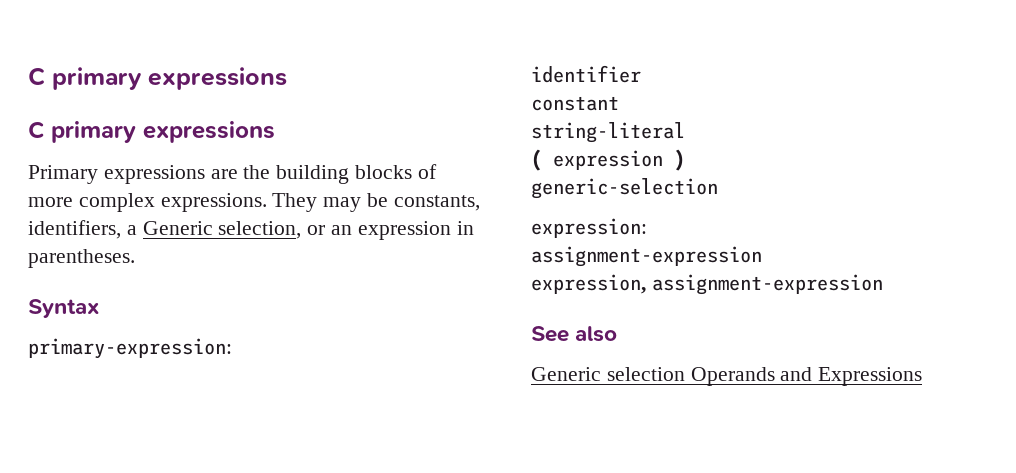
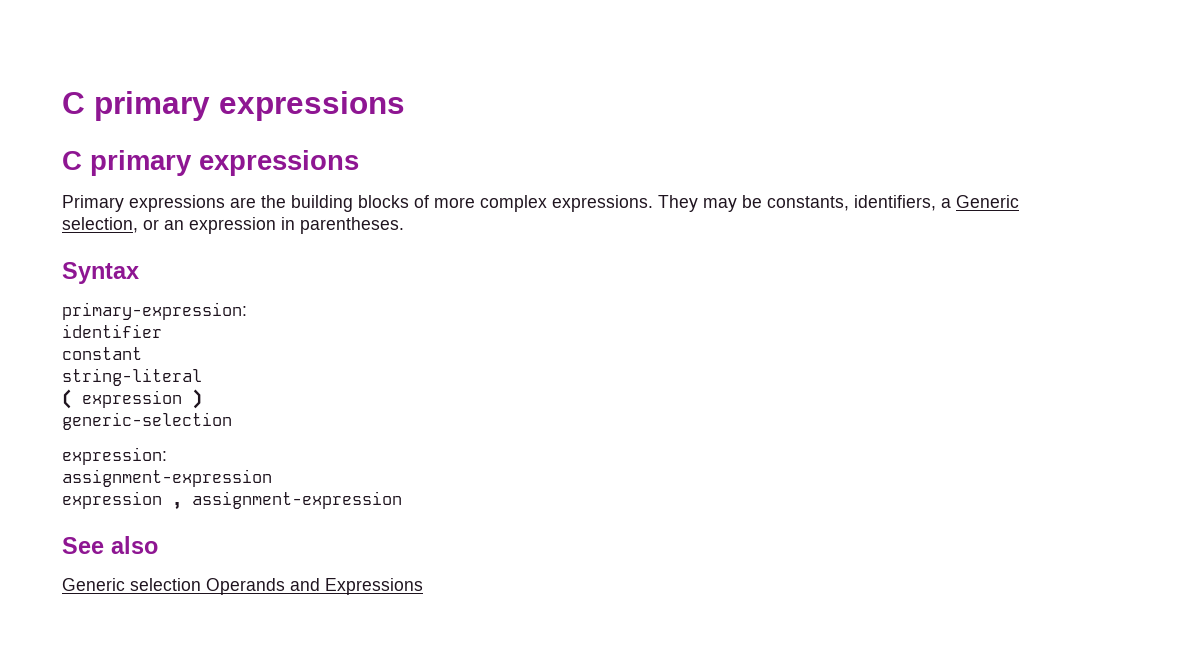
[531,274,646,294] expression, -> [62,491,182,510] expression ,

